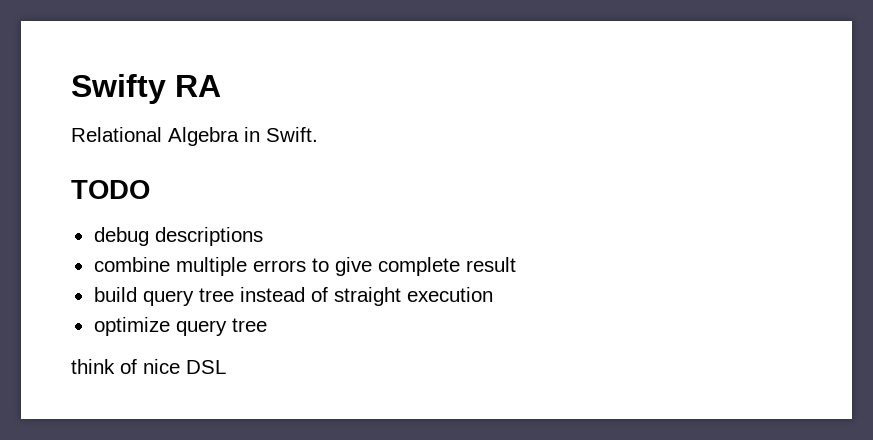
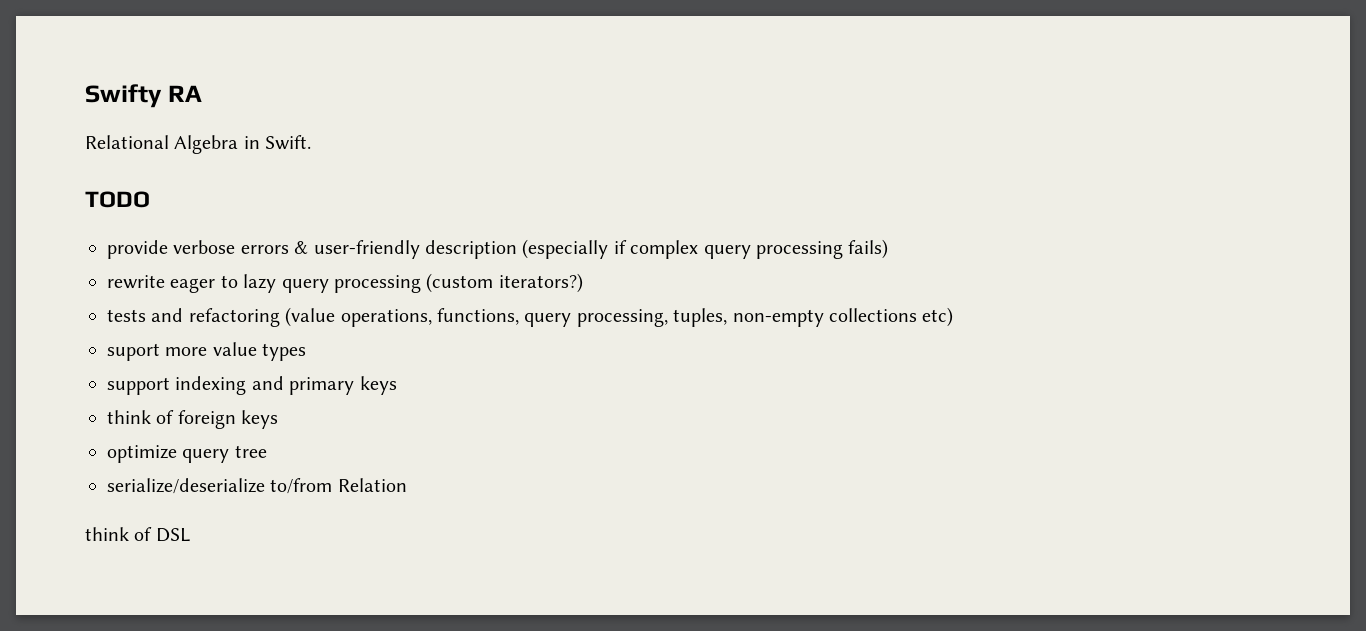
[93,227,263,246] [93,257,516,276] [93,287,493,306] debug descriptions // combine multiple errors to give complete result // build query tree instead of straight execution -> [107,239,889,259] [107,273,583,293] [107,307,954,327] [107,342,307,361] [107,376,397,395] [107,410,279,429] provide verbose errors & user-friendly description (especially if complex query processing fails) // rewrite eager to lazy query processing (custom iterators?) // tests and refactoring (value operations, functions, query processing, tuples, non-empty collections etc) // suport more value types // support indexing and primary keys // think of foreign keys
[71,359,180,374] // think of nice -> [107,478,407,494] [85,527,153,541] // serialize/deserialize to/from Relation // think of

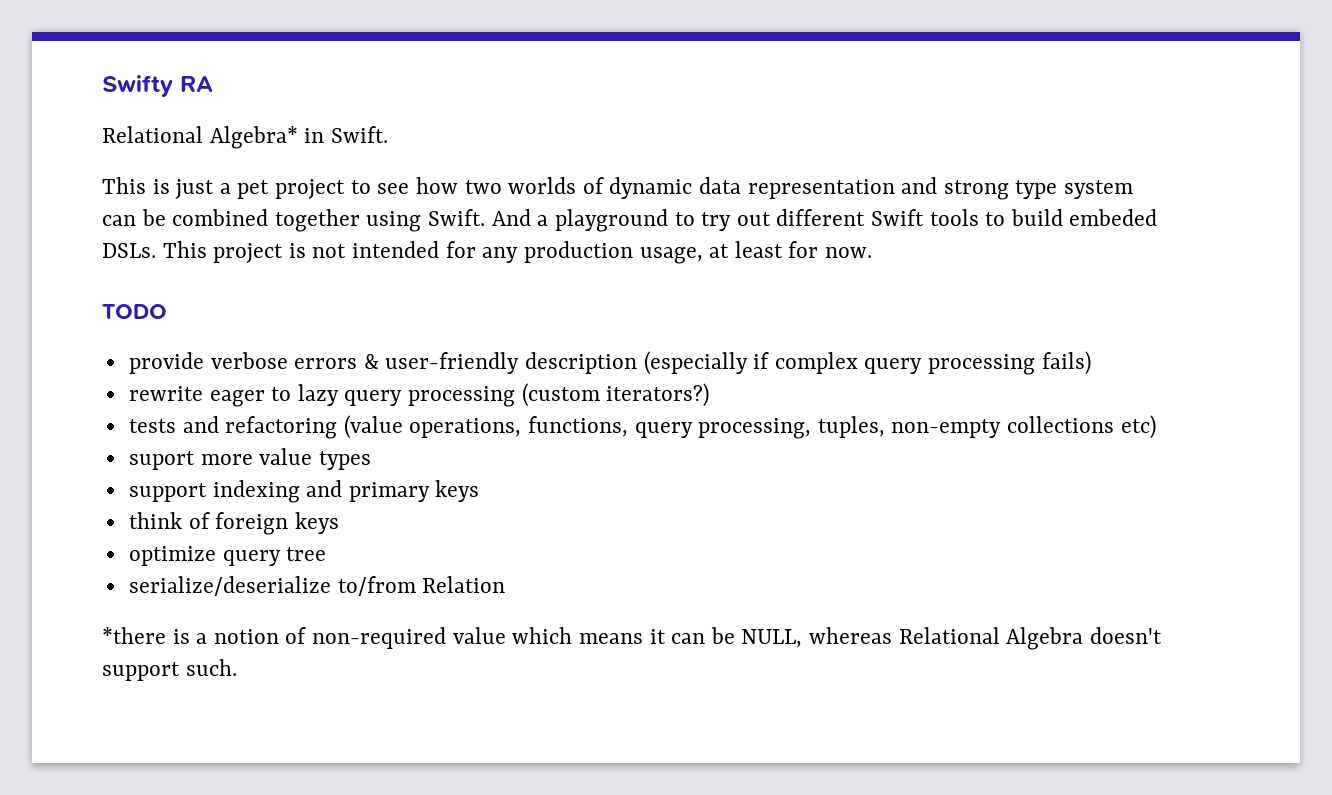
[174,135,239,154] Algebra -> [209,126,298,149] Algebra*
(312, 142) none -> [102,177,1134,200] [102,209,1158,232] [102,241,872,264] // This is just a pet project to see how two worlds of dynamic data representation and strong type system can be combined together using Swift. And a playground to try out different Swift tools to build embeded DSLs. This project is not intended for any production usage, at least for now.
[85,527,190,542] think of DSL -> [102,627,1162,650] [102,659,237,681] *there is a notion of non-required value which means it can be NULL, whereas Relational Algebra doesn't support such.

